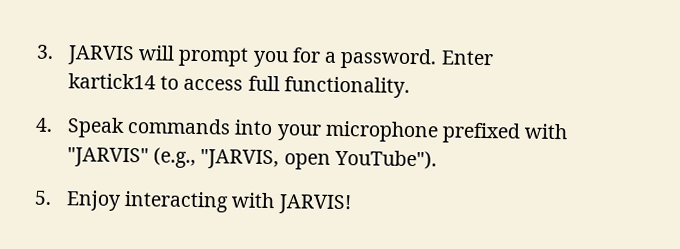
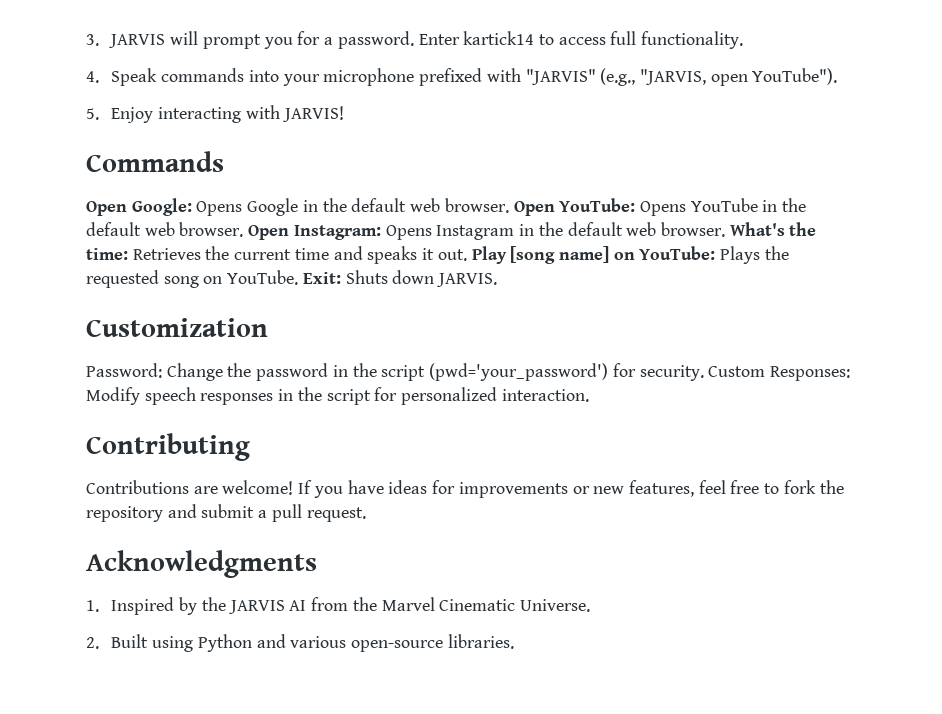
(352, 204) none -> [86,151,224,172] [86,198,807,216] [86,222,817,240] [86,246,789,264] [86,270,498,288] [86,318,268,337] [86,363,850,381] [86,387,589,405] [86,433,250,461] [86,480,844,498] [86,504,366,522] [86,550,317,578] [86,597,590,615] [86,634,514,652] // Commands // Open Google: Opens Google in the default web browser. Open YouTube: Opens YouTube in the default web browser. Open Instagram: Opens Instagram in the default web browser. What's the time: Retrieves the current time and speaks it out. Play [song name] on YouTube: Plays the requested song on YouTube. Exit: Shuts down JARVIS. // Customization // Password: Change the password in the script (pwd='your_password') for security. Custom Responses: Modify speech responses in the script for personalized interaction. // Contributing // Contributions are welcome! If you have ideas for improvements or new features, feel free to fork the repository and submit a pull request. // Acknowledgments // 1. Inspired by the JARVIS AI from the Marvel Cinematic Universe. // 2. Built using Python and various open-source libraries.

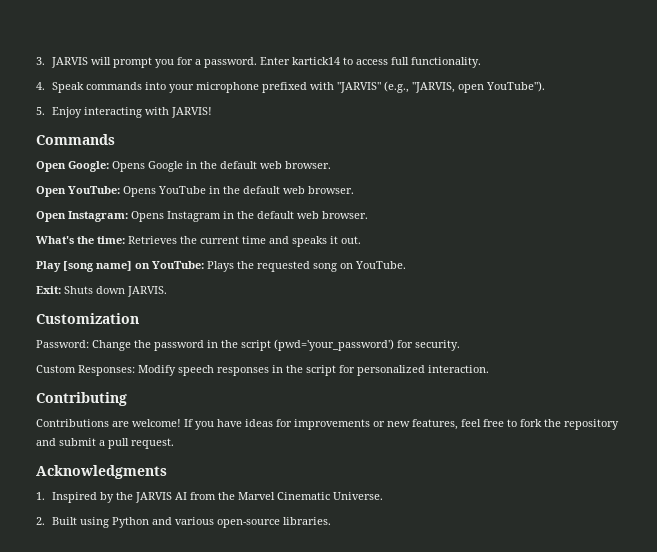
(509, 205) none -> (331, 165) //
(244, 229) none -> (354, 190) //
(725, 229) none -> (368, 215) //
(467, 255) none -> (361, 240) //
(299, 277) none -> (406, 265) //
(704, 373) none -> (460, 345) //

